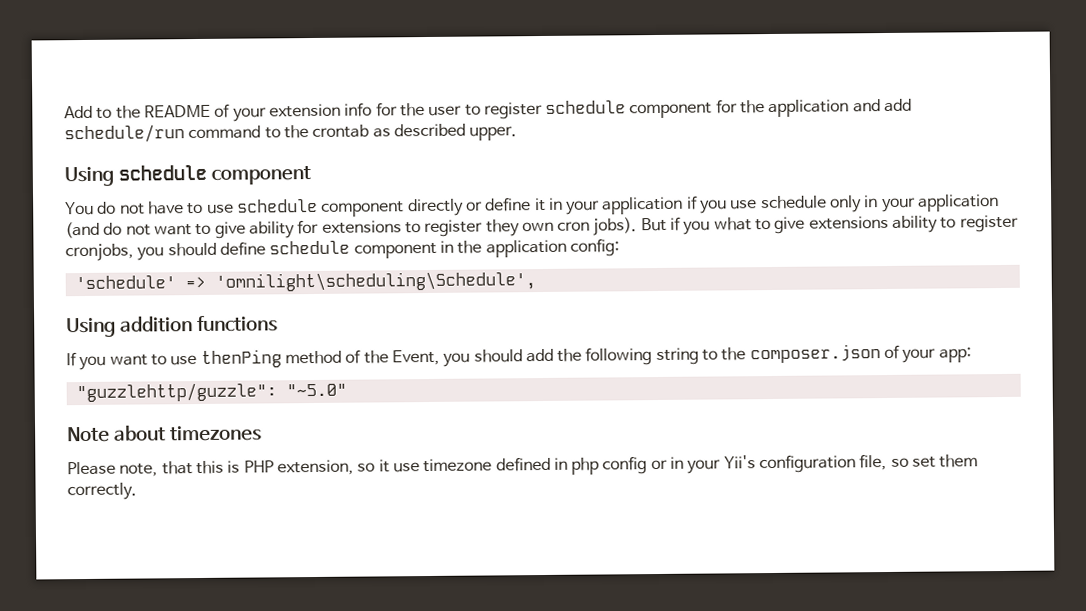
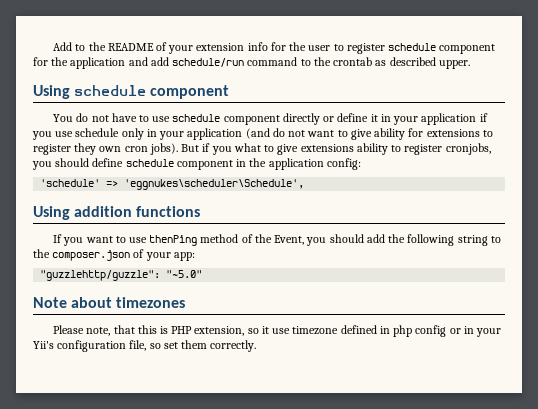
[214,271,536,292] 'omnilight\scheduling\Schedule', -> [124,179,305,190] 'eggnukes\scheduler\Schedule',

